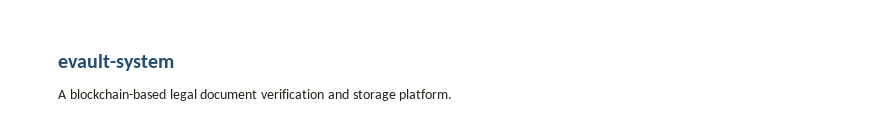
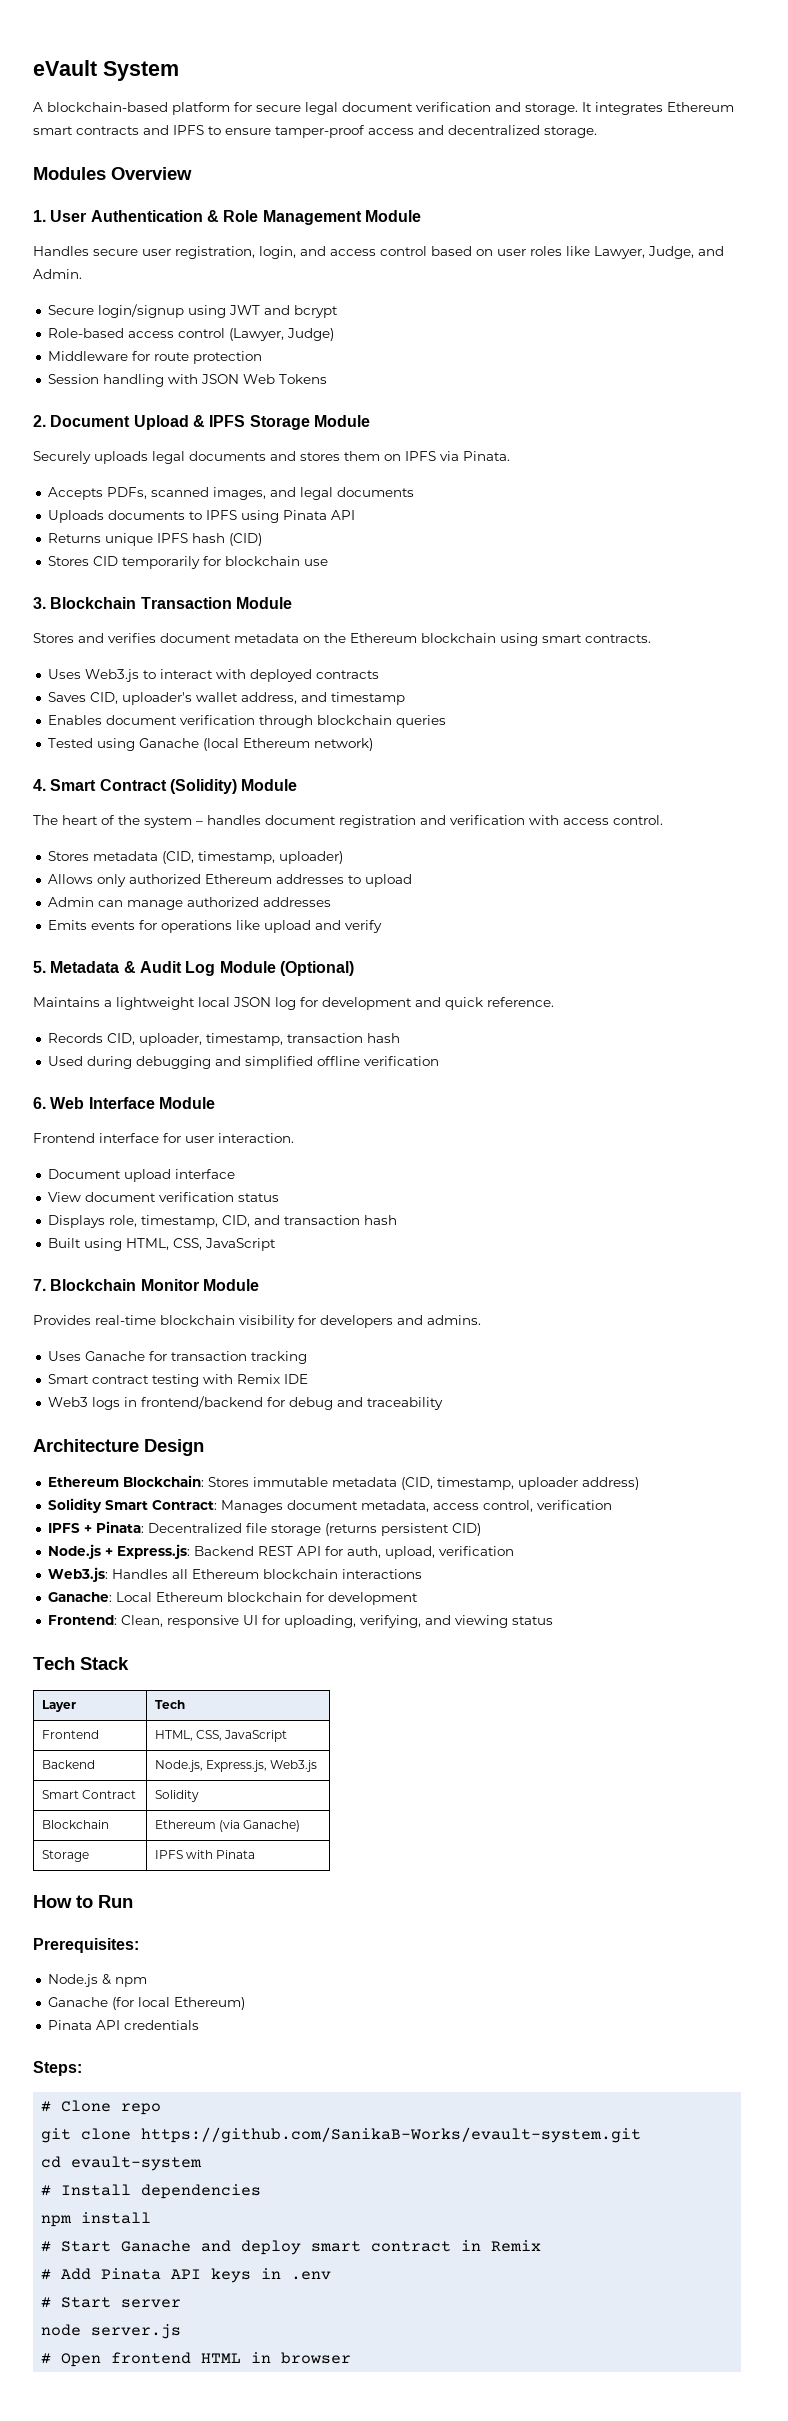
[58,54,174,71] evault-system -> [33,60,179,81] eVault System
(166, 94) none -> [172,102,301,115] platform for secure
[352,89,453,101] storage platform. -> [525,102,734,115] [33,125,597,138] [33,167,192,180] [33,210,421,225] [33,246,724,259] [33,269,82,279] [47,304,338,318] [47,328,334,341] [47,351,262,364] [47,374,327,387] [33,415,370,430] [33,451,510,464] [47,487,414,500] [47,510,355,523] [47,533,262,546] [47,556,328,569] [33,597,292,609] [33,633,651,646] [47,669,379,682] [47,692,405,705] [47,715,446,728] [47,738,373,751] [33,779,298,794] [33,815,663,828] [47,851,343,864] [47,874,412,887] [47,897,331,910] [47,920,382,933] [33,961,354,976] [33,997,554,1010] [47,1033,400,1046] [47,1056,439,1069] [33,1097,215,1109] [33,1133,294,1143] [47,1169,235,1182] [47,1192,279,1202] [47,1215,397,1228] [47,1238,276,1251] [33,1279,259,1291] [33,1315,481,1328] [47,1351,307,1364] [47,1374,308,1387] [47,1396,443,1410] [33,1439,204,1456] [47,1475,639,1490] [47,1498,612,1513] [47,1521,481,1536] [47,1544,514,1559] [47,1567,422,1582] [47,1592,418,1605] [47,1615,553,1628] [33,1657,129,1670] [41,1700,76,1712] [154,1700,185,1709] [41,1730,99,1739] [154,1730,288,1742] [41,1760,95,1769] [154,1760,318,1772] [41,1790,137,1799] [154,1790,199,1802] [41,1820,109,1829] [154,1820,301,1832] [41,1850,89,1862] [154,1850,256,1859] [33,1895,133,1908] [33,1938,139,1953] [47,1974,147,1987] [47,1997,245,2010] [47,2020,199,2030] [33,2061,82,2076] [41,2100,162,2115] [41,2127,642,2143] [41,2156,203,2171] [41,2184,262,2199] [41,2212,152,2227] [41,2240,542,2255] [41,2268,332,2283] [41,2297,182,2308] [41,2324,182,2339] [41,2352,352,2367] storage. It integrates Ethereum smart contracts and IPFS to ensure tamper-proof access and decentralized storage. // Modules Overview // 1. User Authentication & Role Management Module // Handles secure user registration, login, and access control based on user roles like Lawyer, Judge, and Admin. // Secure login/signup using JWT and bcrypt // Role-based access control (Lawyer, Judge) // Middleware for route protection // Session handling with JSON Web Tokens // 2. Document Upload & IPFS Storage Module // Securely uploads legal documents and stores them on IPFS via Pinata. // Accepts PDFs, scanned images, and legal documents // Uploads documents to IPFS using Pinata API // Returns unique IPFS hash (CID) // Stores CID temporarily for blockchain use // 3. Blockchain Transaction Module // Stores and verifies document metadata on the Ethereum blockchain using smart contracts. // Uses Web3.js to interact with deployed contracts // Saves CID, uploader's wallet address, and timestamp // Enables document verification through blockchain queries // Tested using Ganache (local Ethereum network) // 4. Smart Contract (Solidity) Module // The heart of the system – handles document registration and verification with access control. // Stores metadata (CID, timestamp, uploader) // Allows only authorized Ethereum addresses to upload // Admin can manage authorized addresses // Emits events for operations like upload and verify // 5. Metadata & Audit Log Module (Optional) // Maintains a lightweight local JSON log for development and quick reference. // Records CID, uploader, timestamp, transaction hash // Used during debugging and simplified offline verification // 6. Web Interface Module // Frontend interface for user interaction. // Document upload interface // View document verification status // Displays role, timestamp, CID, and transaction hash // Built using HTML, CSS, JavaScript // 7. Blockchain Monitor Module // Provides real-time blockchain visibility for developers and admins. // Uses Ganache for transaction tracking // Smart contract testing with Remix IDE // Web3 logs in frontend/backend for debug and traceability // Architecture Design // Ethereum Blockchain: Stores immutable metadata (CID, timestamp, uploader address) // Solidity Smart Contract: Manages document metadata, access control, verification // IPFS + Pinata: Decentralized file storage (returns persistent CID) // Node.js + Express.js: Backend REST API for auth, upload, verification // Web3.js: Handles all Ethereum blockchain interactions // Ganache: Local Ethereum blockchain for development // Frontend: Clean, responsive UI for uploading, verifying, and viewing status // Tech Stack // Layer | Tech // Frontend | HTML, CSS, JavaScript // Backend | Node.js, Express.js, Web3.js // Smart Contract | Solidity // Blockchain | Ethereum (via Ganache) // Storage | IPFS with Pinata // How to Run // Prerequisites: // Node.js & npm // Ganache (for local Ethereum) // Pinata API credentials // Steps: // # Clone repo // git clone https://github.com/SanikaB-Works/evault-system.git // cd evault-system // # Install dependencies // npm install // # Start Ganache and deploy smart contract in Remix // # Add Pinata API keys in .env // # Start server // node server.js // # Open frontend HTML in browser

